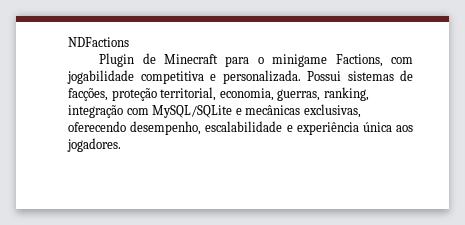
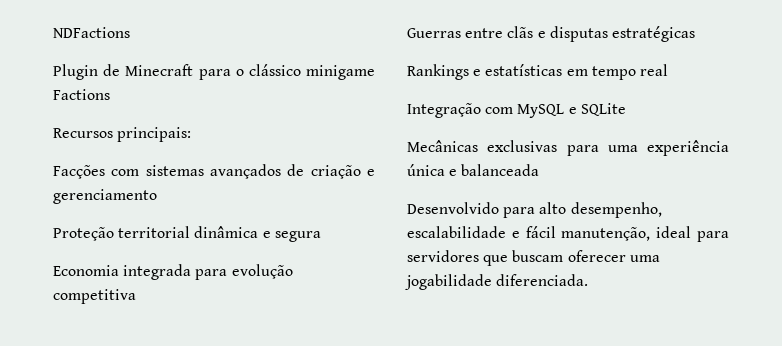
[272,54,413,67] [67,70,413,84] [68,87,369,101] [68,104,361,118] [68,121,413,135] [67,138,121,152] minigame Factions, com jogabilidade competitiva e personalizada. Possui sistemas de facções, proteção territorial, economia, guerras, ranking, integração com MySQL/SQLite e mecânicas exclusivas, oferecendo desempenho, escalabilidade e experiência única aos jogadores. -> [248,64,375,80] [53,89,110,100] [53,127,192,142] [53,164,375,179] [53,189,157,204] [53,226,321,242] [53,264,293,280] [53,289,136,304] [407,26,695,42] [407,64,668,80] [407,103,626,118] [407,140,729,156] [407,164,540,176] [407,202,662,218] [407,226,729,242] [407,250,660,266] [405,274,589,290] clássico minigame Factions // Recursos principais: // Facções com sistemas avançados de criação e gerenciamento // Proteção territorial dinâmica e segura // Economia integrada para evolução competitiva // Guerras entre clãs e disputas estratégicas // Rankings e estatísticas em tempo real // Integração com MySQL e SQLite // Mecânicas exclusivas para uma experiência única e balanceada // Desenvolvido para alto desempenho, escalabilidade e fácil manutenção, ideal para servidores que buscam oferecer uma jogabilidade diferenciada.

